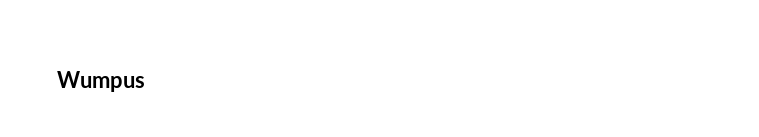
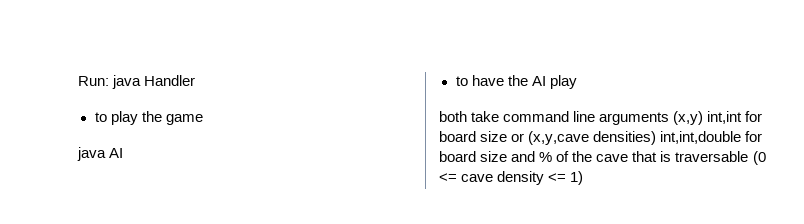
[57,71,145,92] Wumpus -> [78,75,196,89] [94,111,203,125] [77,147,124,161] [455,75,577,89] [439,111,763,125] [439,131,763,145] [439,151,766,165] [439,171,584,185] Run: java Handler // to play the game // java AI // to have the AI play // both take command line arguments (x,y) int,int for board size or (x,y,cave densities) int,int,double for board size and % of the cave that is traversable (0 <= cave density <= 1)

